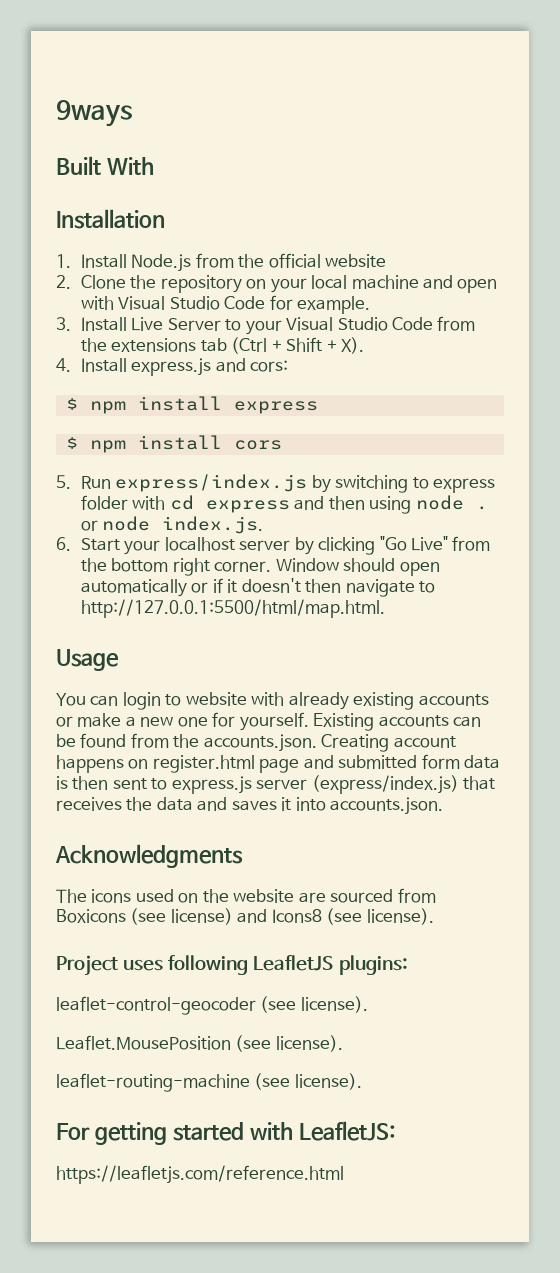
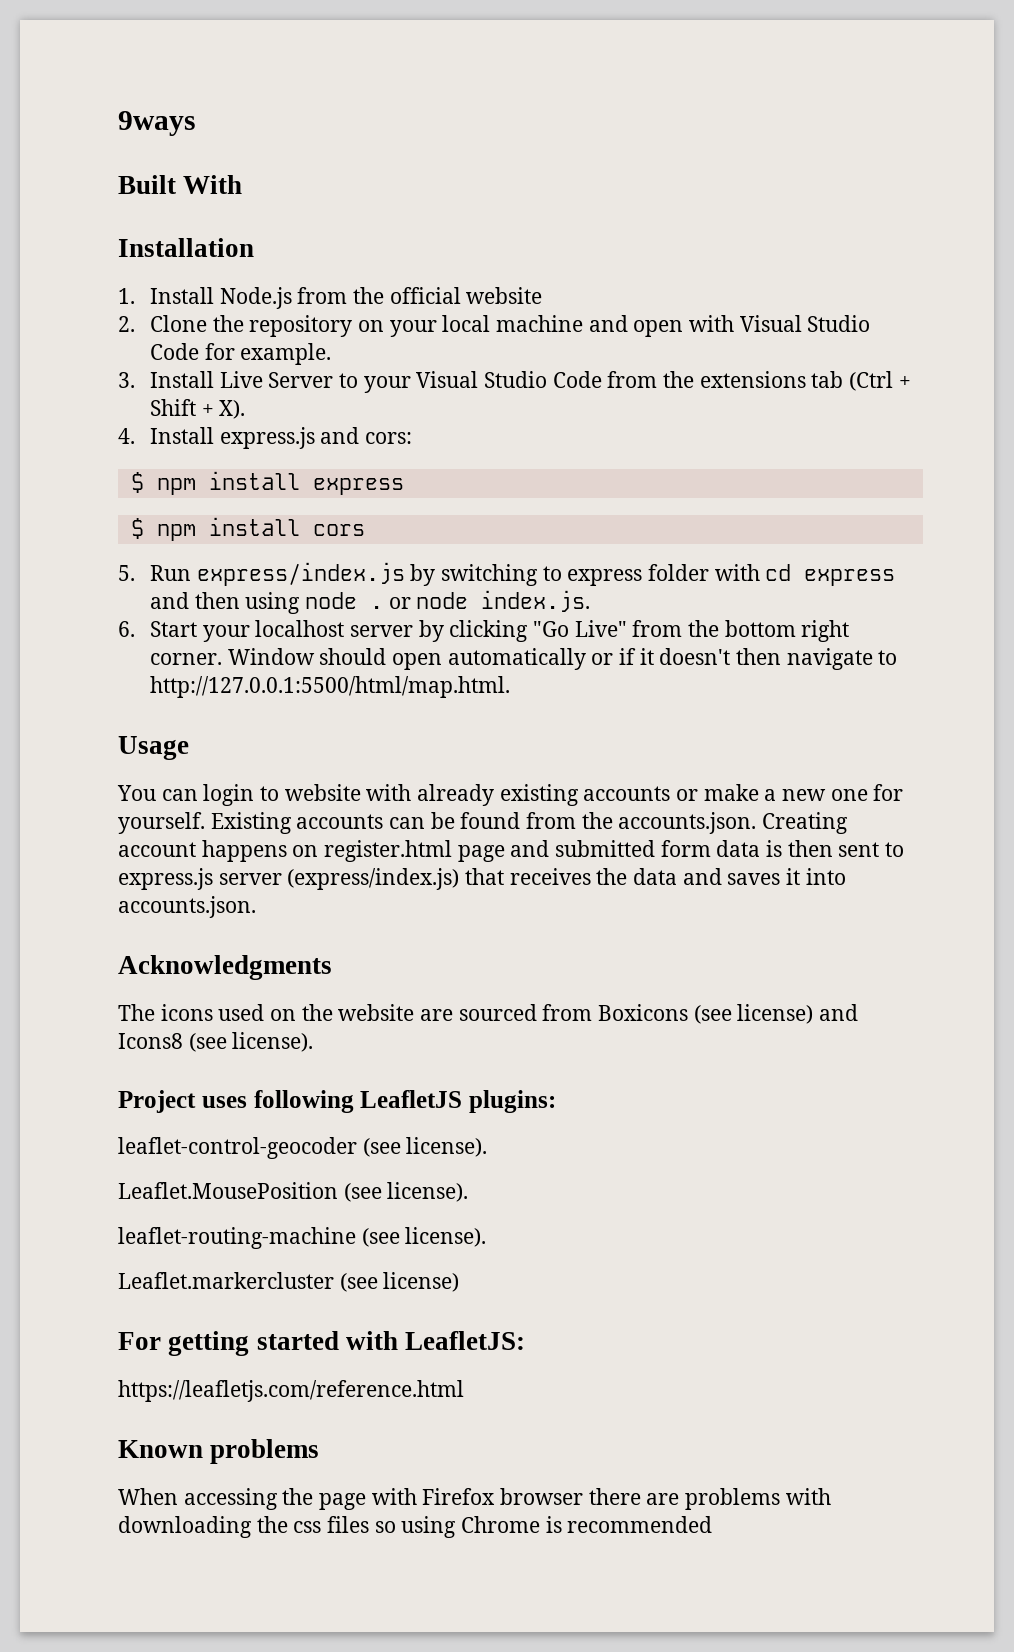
(362, 1081) none -> [118,1272,460,1292] // Leaflet.markercluster (see license)
(344, 1174) none -> [118,1439,320,1464] [118,1488,831,1510] [118,1516,713,1538] // Known problems // When accessing the page with Firefox browser there are problems with downloading the css files so using Chrome is recommended

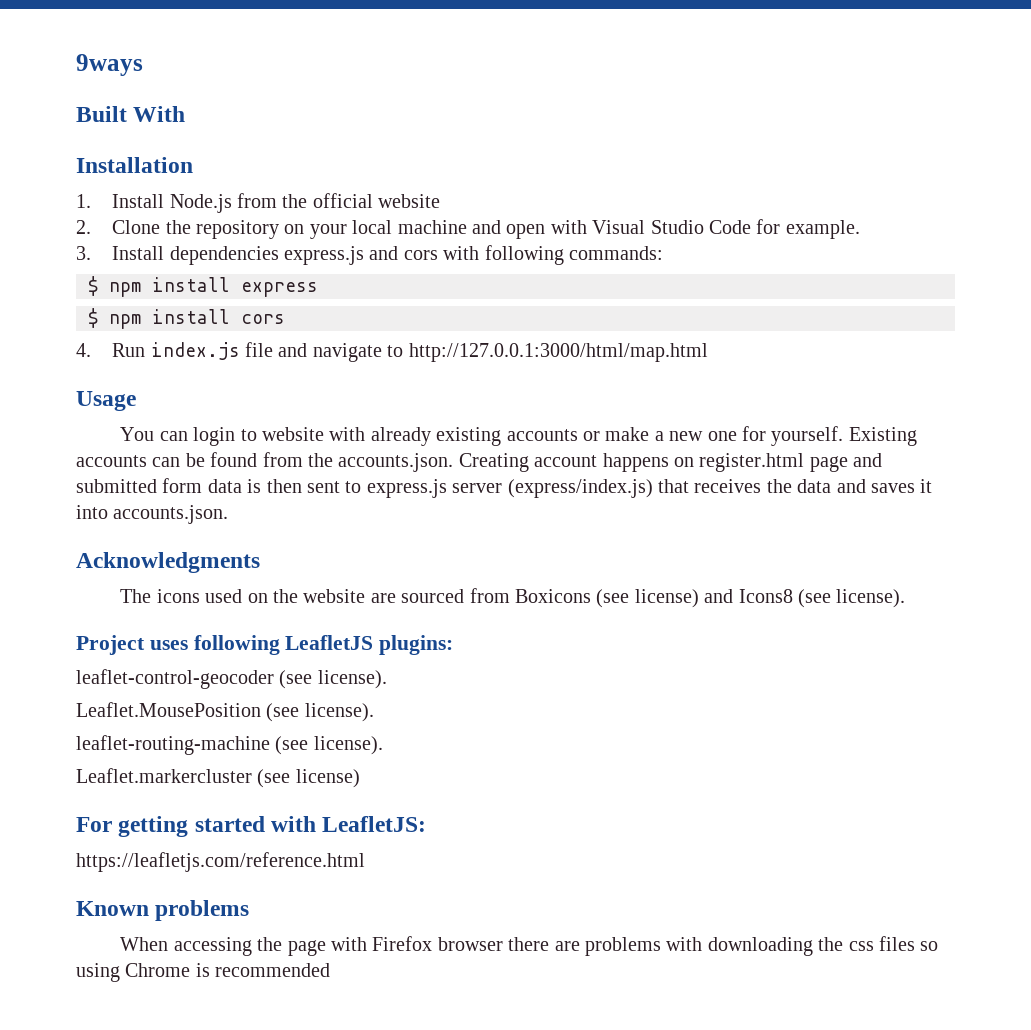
[219,371,911,393] [149,399,246,419] [118,427,412,449] Live Server to your Visual Studio Code from the extensions tab (Ctrl + Shift + X). // 4. Install express.js and cors: -> [169,245,663,265] dependencies express.js and cors with following commands:
[118,562,896,586] [149,590,591,614] [118,620,850,642] [149,648,781,670] 5. Run express/index.js by switching to express folder with cd express and then using node . or node index.js. // 6. Start your localhost server by clicking "Go Live" from the bottom right corner. Window should open automatically or if it doesn't then -> [76,342,308,360] 4. Run index.js file and
[149,676,510,698] http://127.0.0.1:5500/html/map.html. -> [408,343,708,362] http://127.0.0.1:3000/html/map.html

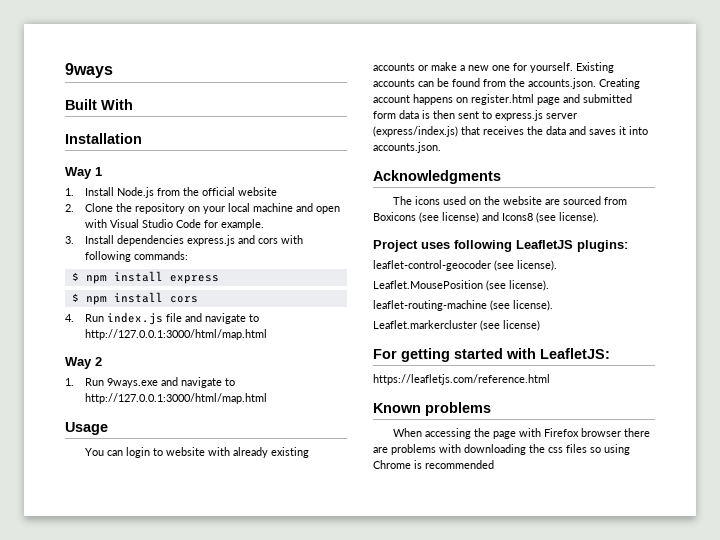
(193, 165) none -> [65,167,102,179] // Way 1
(708, 352) none -> [65,357,102,369] [65,377,235,388] [84,393,267,404] // Way 2 // 1. Run 9ways.exe and navigate to http://127.0.0.1:3000/html/map.html

